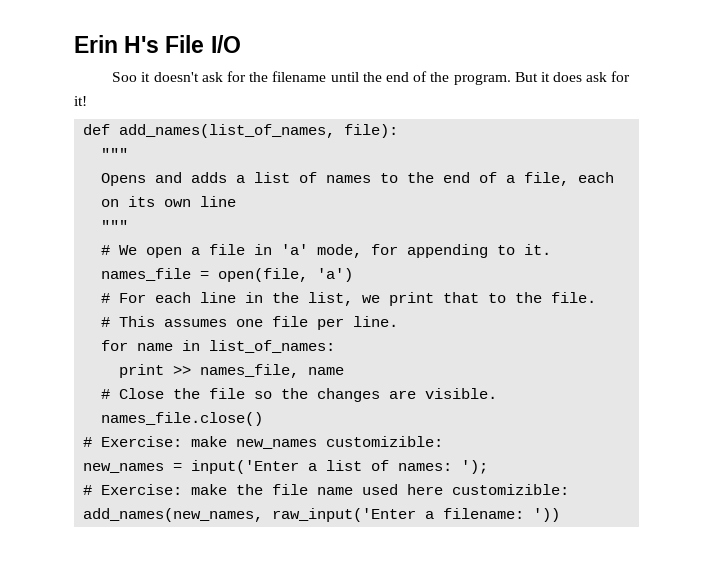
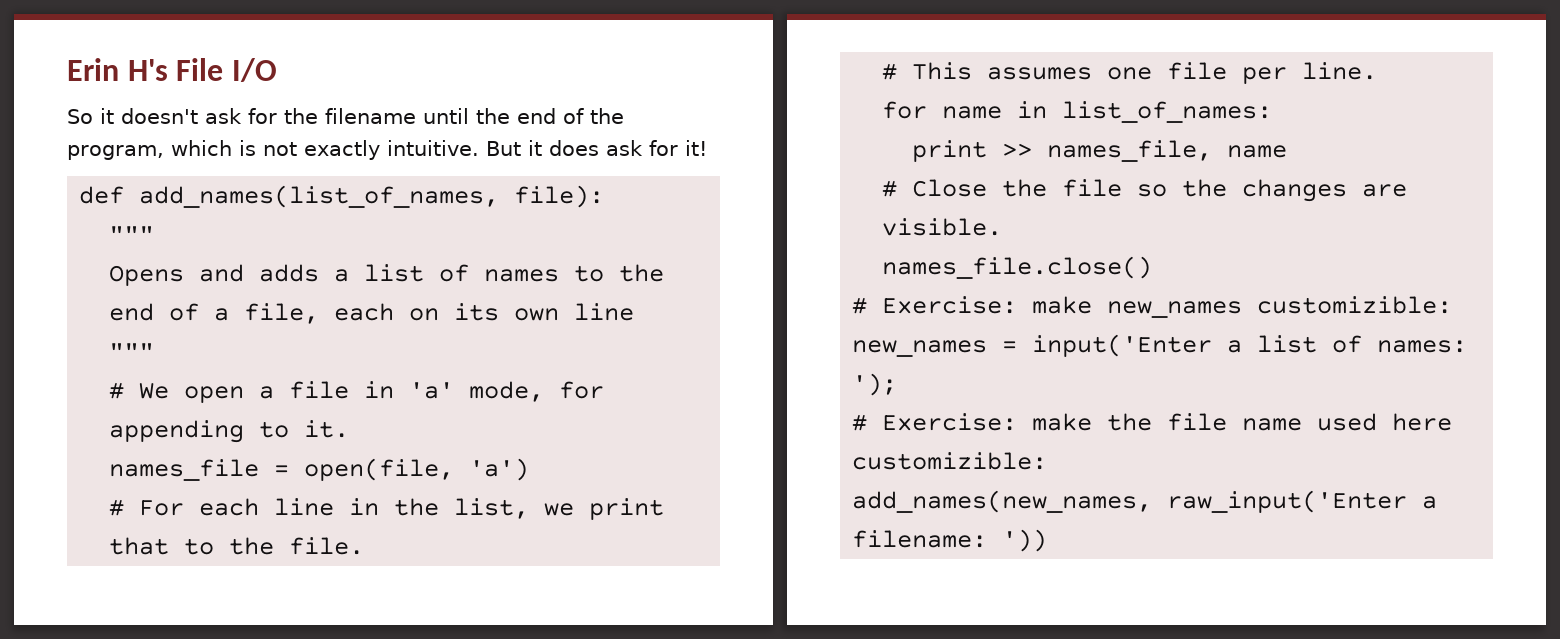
[112,72,138,82] Soo -> [67,109,93,124] So
[453,74,511,85] program. -> [67,140,479,160] program, which is not exactly intuitive.

